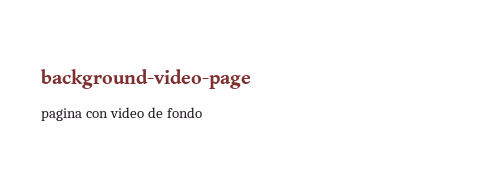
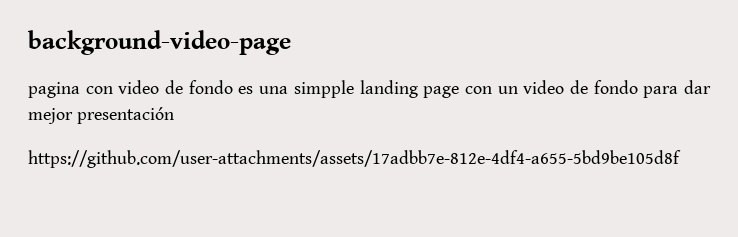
(202, 112) none -> [238,80,711,98] [28,107,174,124] [28,150,681,168] es una simpple landing page con un video de fondo para dar mejor presentación // https://github.com/user-attachments/assets/17adbb7e-812e-4df4-a655-5bd9be105d8f

